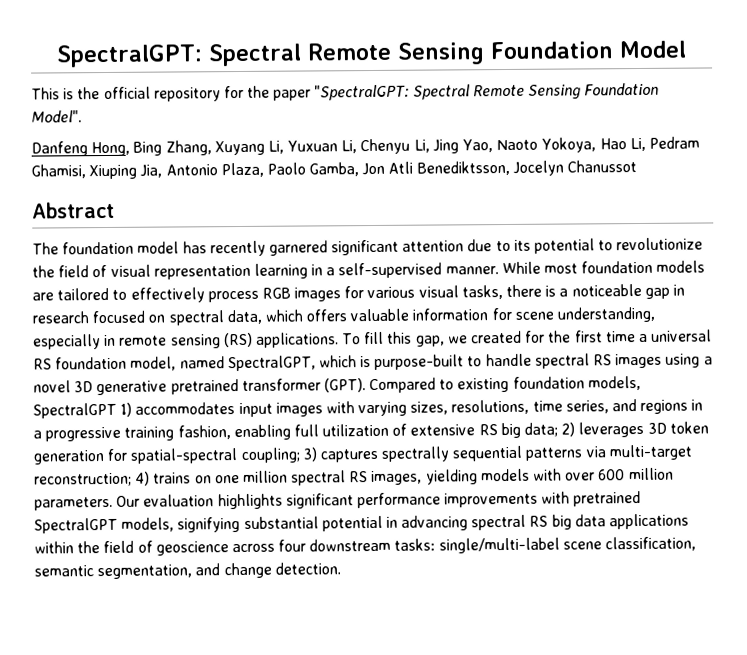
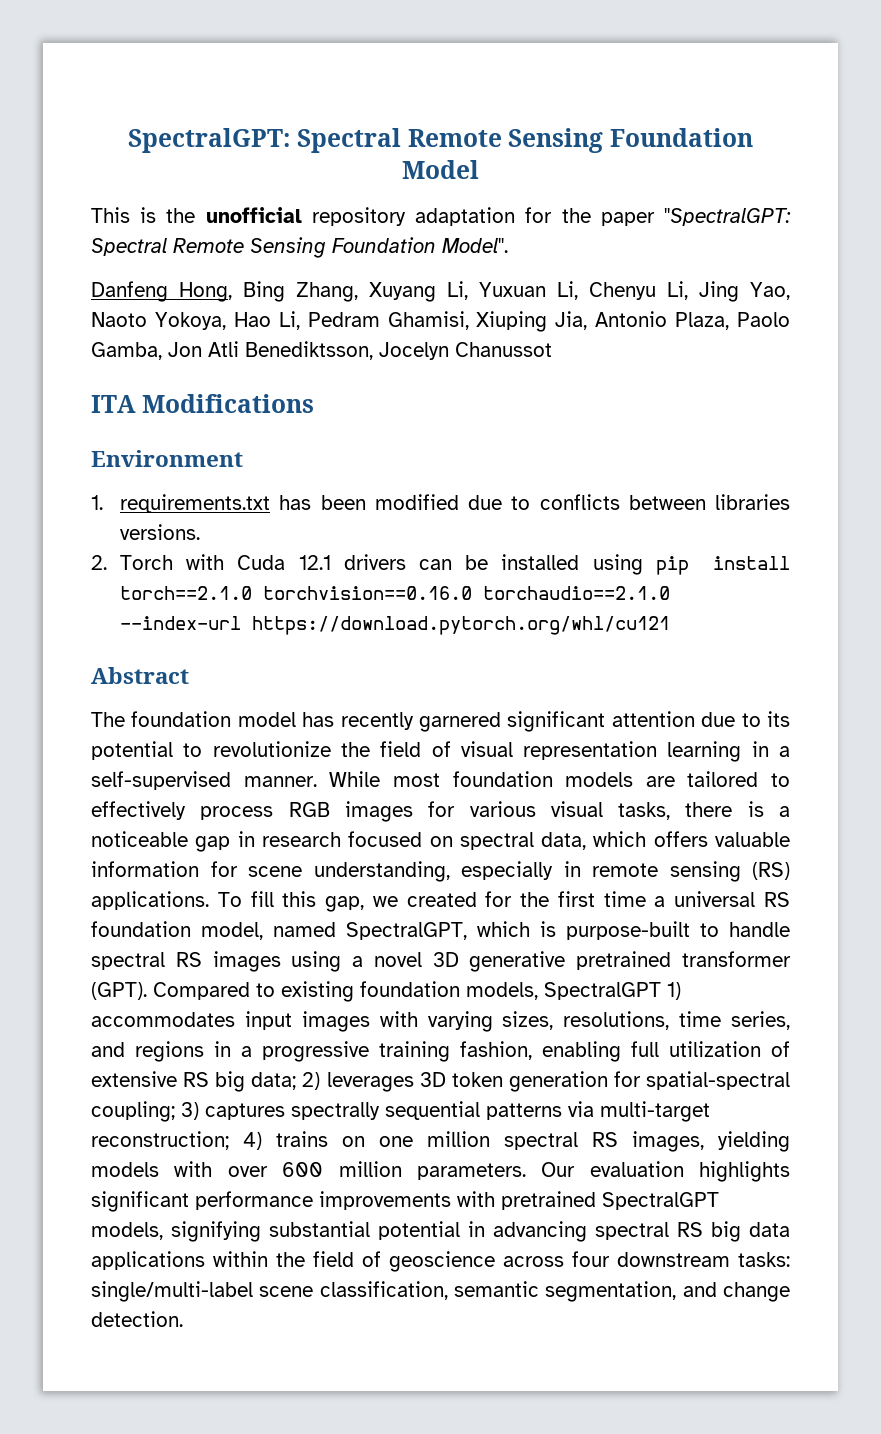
[103,86,221,102] official repository -> [205,207,516,226] unofficial repository adaptation
(638, 166) none -> [91,394,314,413] [91,450,243,467] [91,494,791,513] [120,524,201,540] [91,554,790,575] [120,586,671,600] [120,616,671,635] // ITA Modifications // Environment // 1. requirements.txt has been modified due to conflicts between libraries versions. // 2. Torch with Cuda 12.1 drivers can be installed using pip install torch==2.1.0 torchvision==0.16.0 torchaudio==2.1.0 --index-url https://download.pytorch.org/whl/cu121

